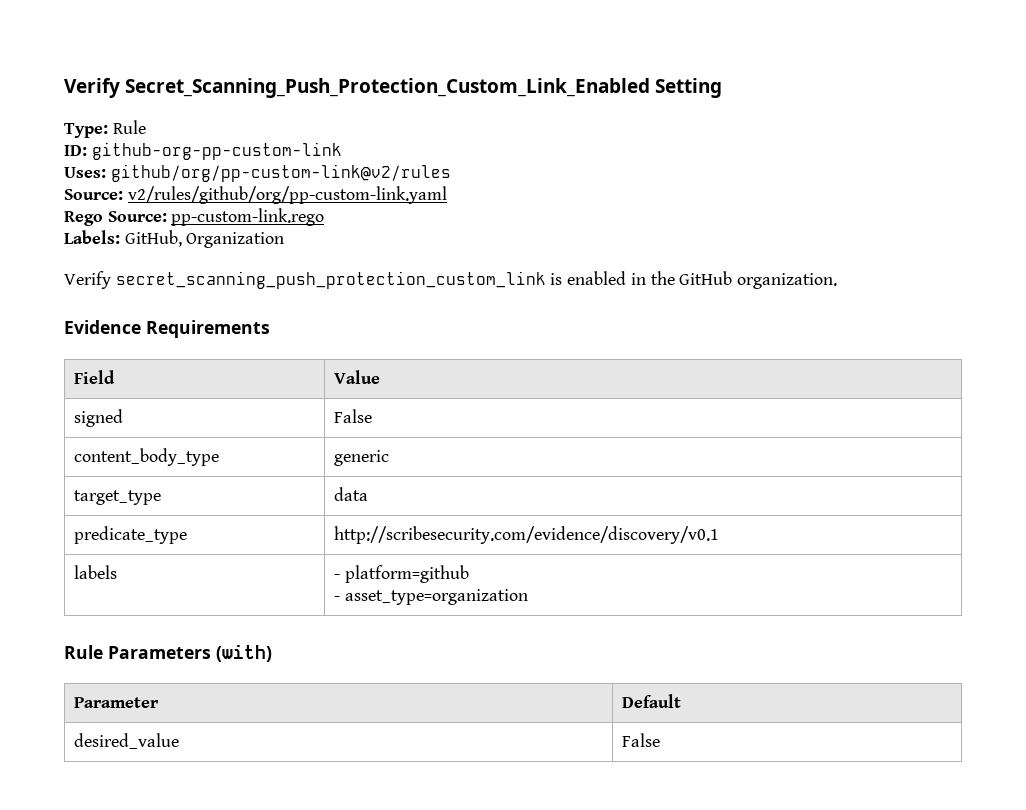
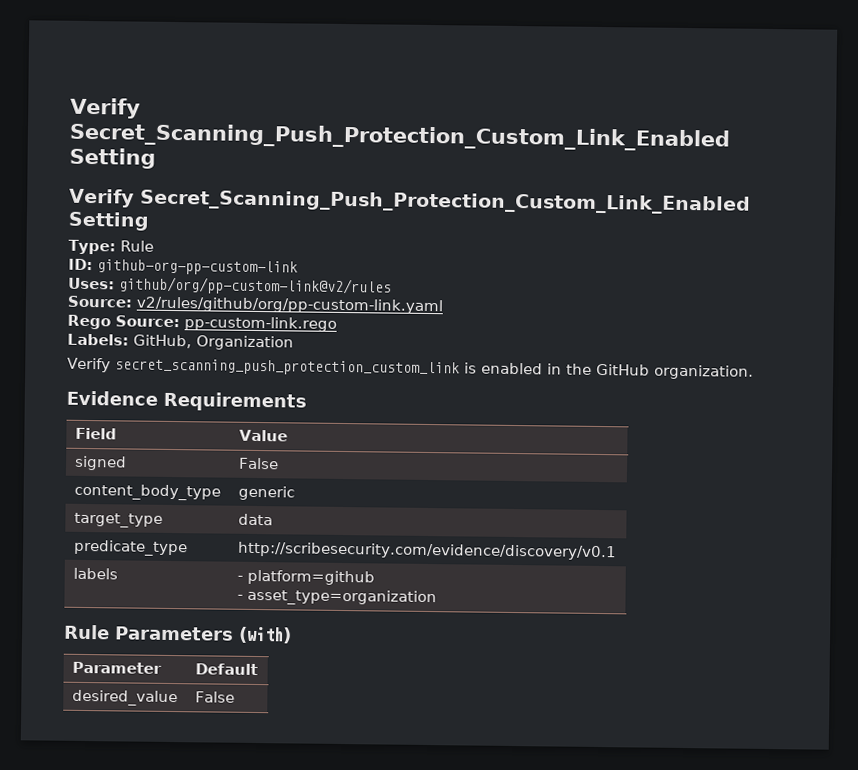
[64,78,723,98] Verify Secret_Scanning_Push_Protection_Custom_Link_Enabled Setting -> [70,97,141,119] [69,122,730,152] [69,147,156,169] [69,188,751,215] [68,211,149,231] Verify Secret_Scanning_Push_Protection_Custom_Link_Enabled Setting // Verify Secret_Scanning_Push_Protection_Custom_Link_Enabled Setting

